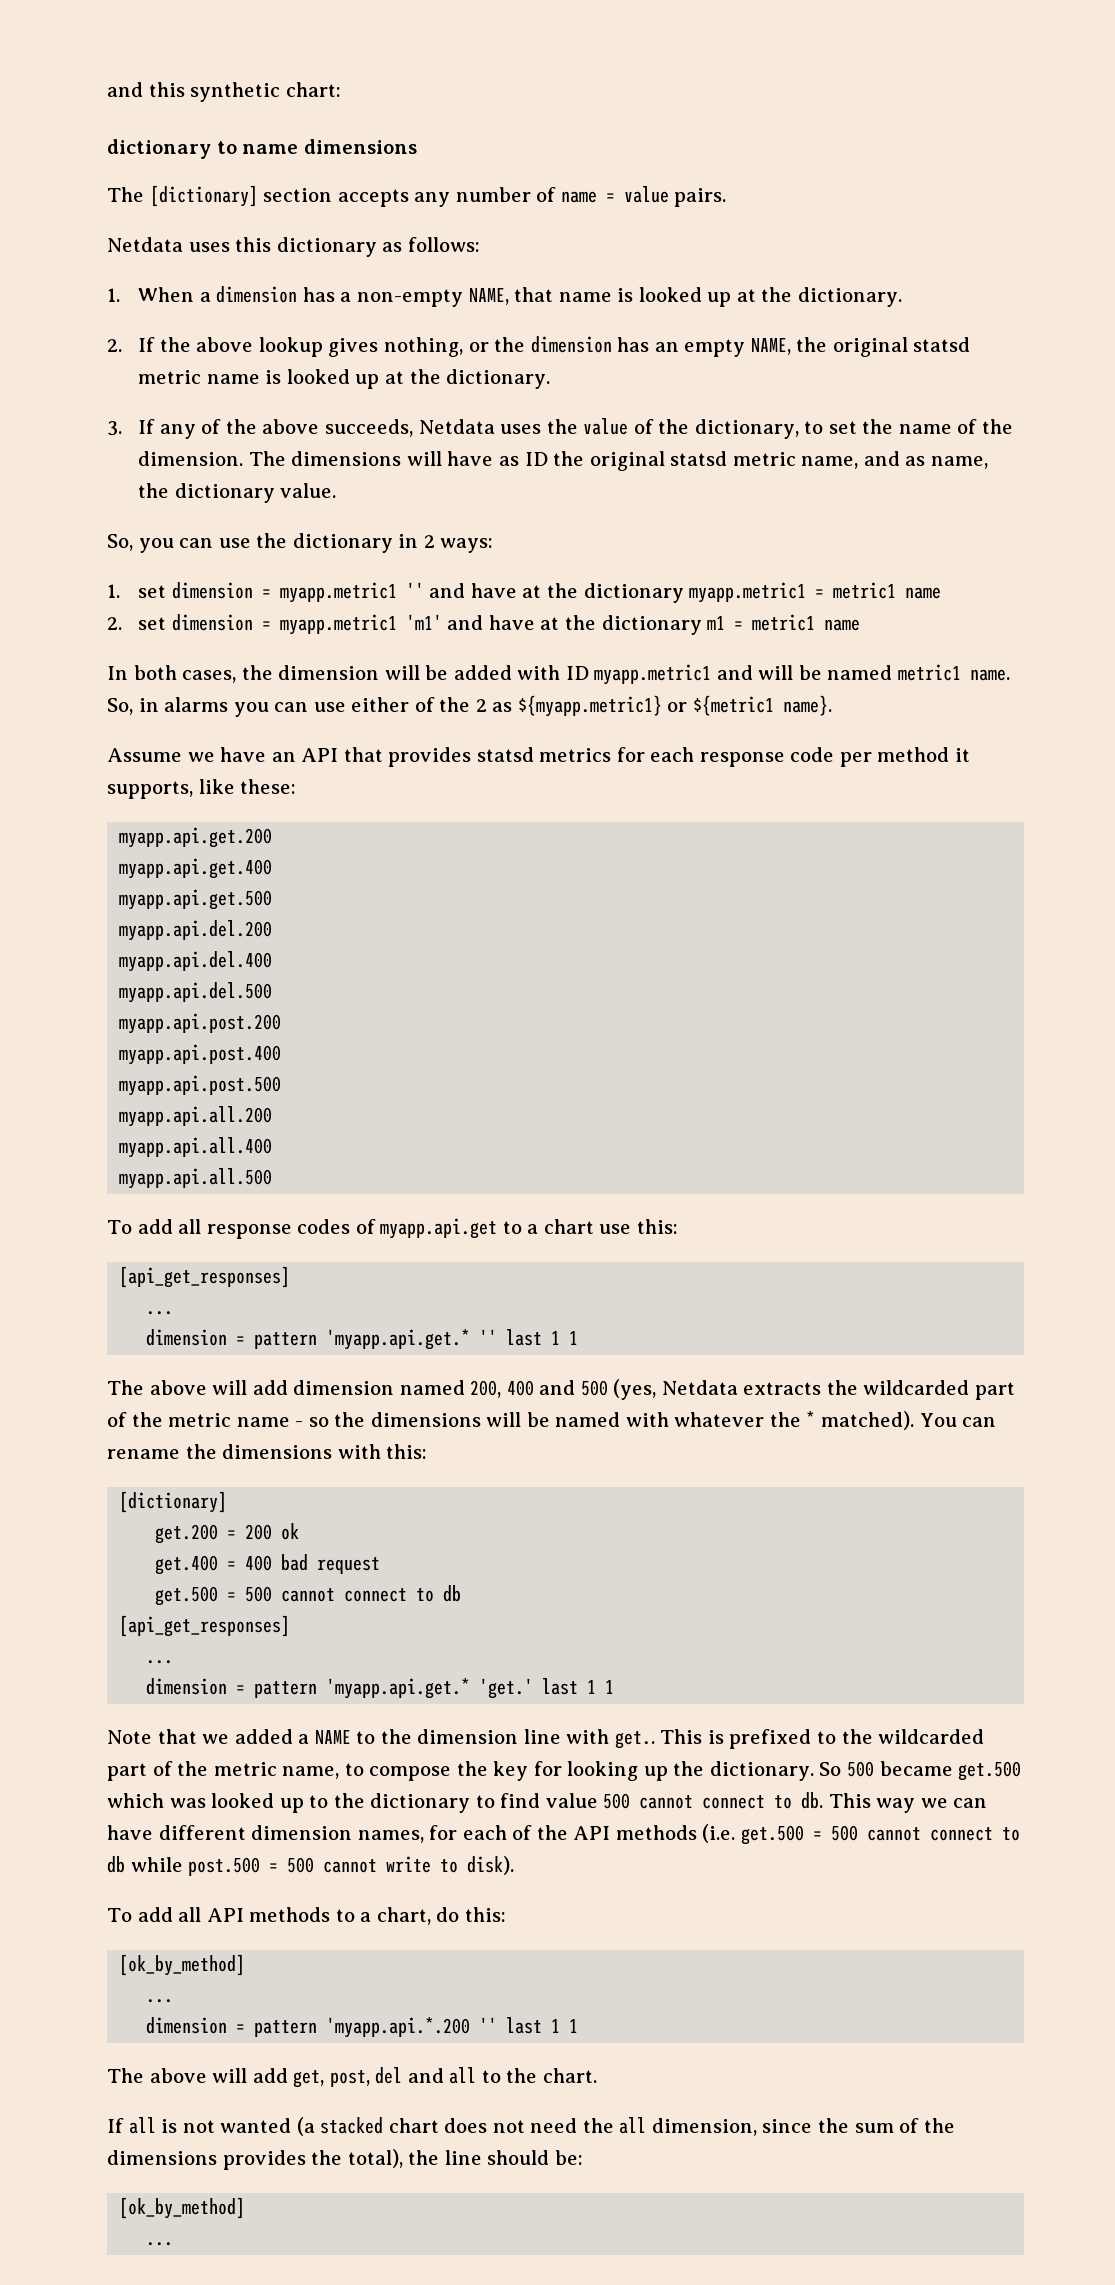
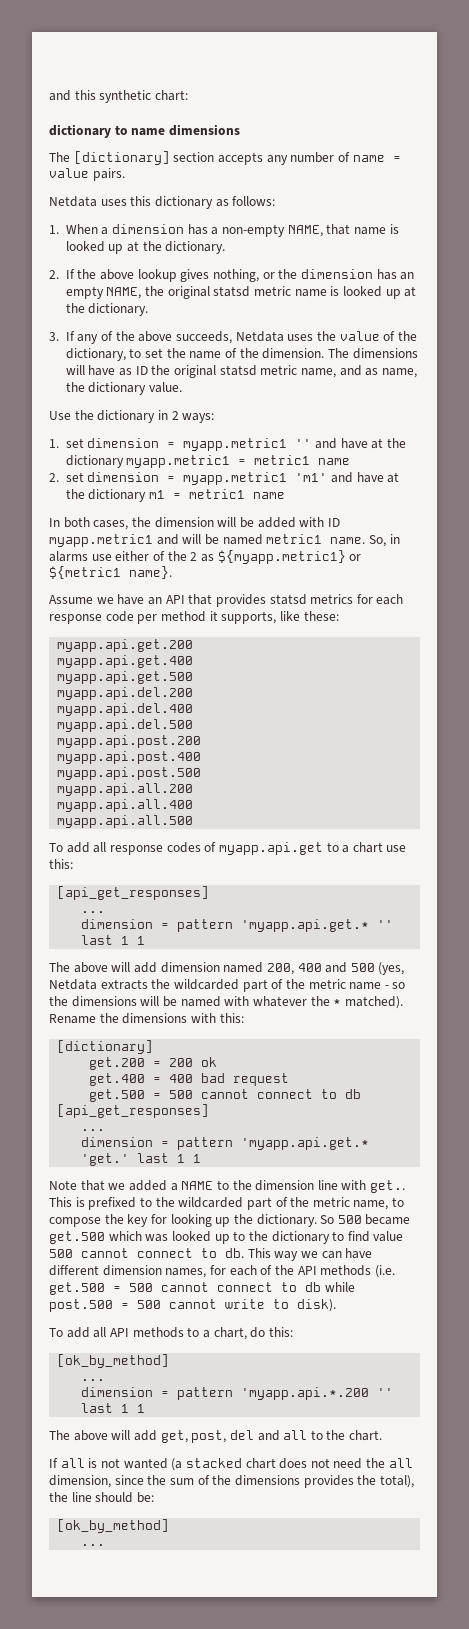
[107,534,251,553] So, you can use -> [49,411,71,420] Use
[233,702,309,717] you can -> (88, 556) none
[919,1413,997,1427] [107,1449,180,1459] You can rename -> [49,1014,96,1024] Rename

